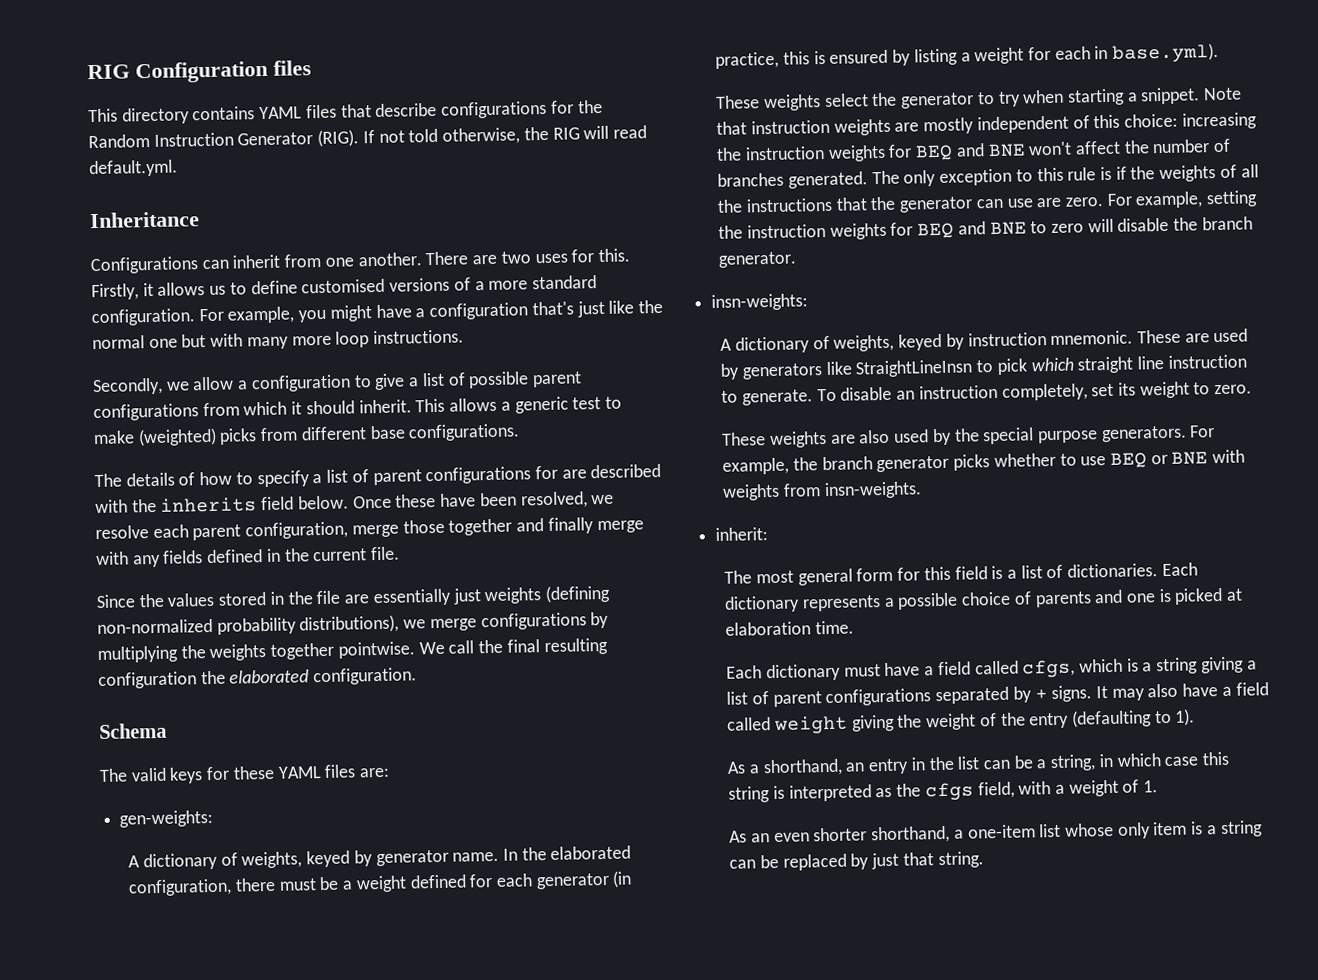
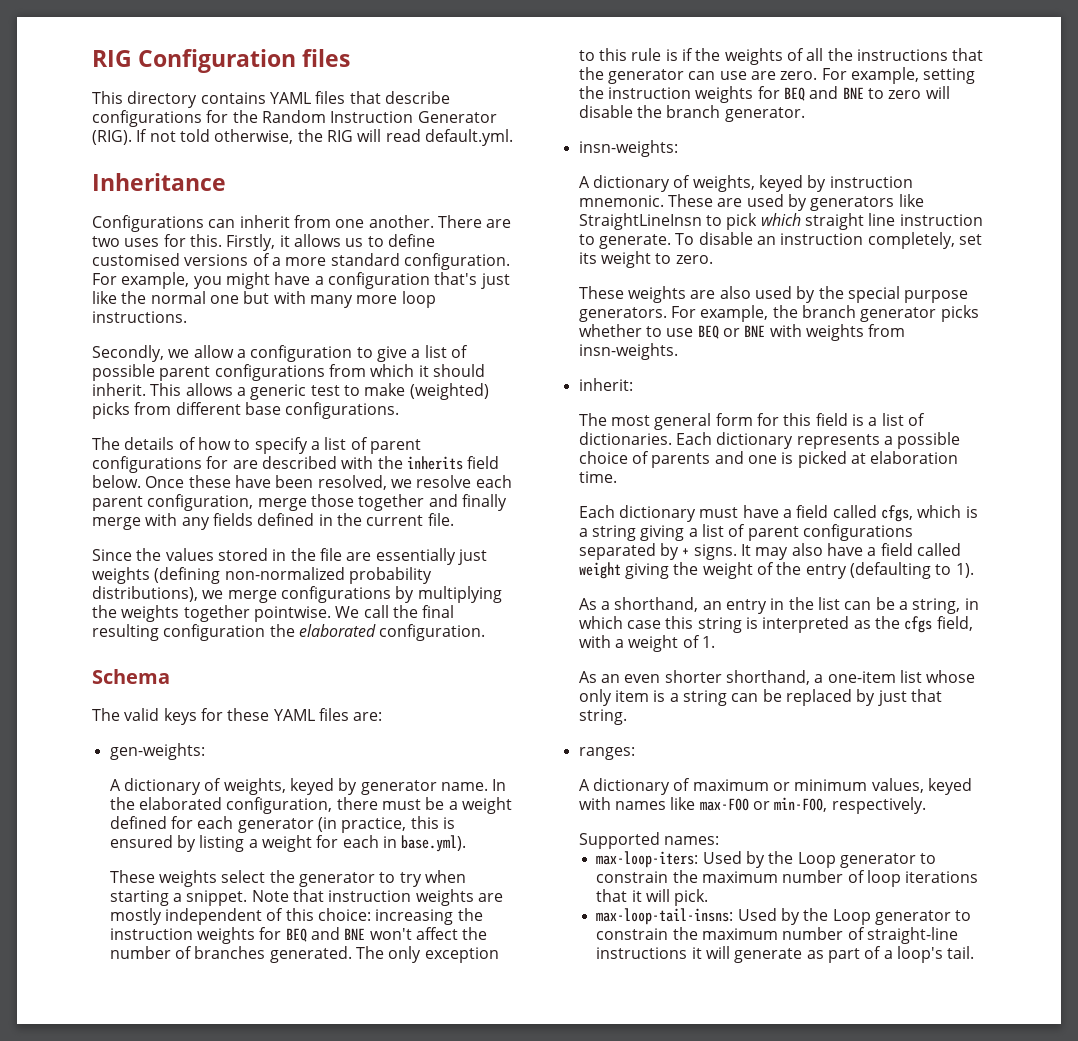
(984, 860) none -> [578,747,635,760] [578,778,972,795] [578,797,926,814] [578,832,719,849] [596,851,937,868] [596,870,979,887] [596,889,709,906] [596,908,972,925] [596,927,958,944] [596,946,975,963] // ranges: // A dictionary of maximum or minimum values, keyed with names like max-FOO or min-FOO, respectively. // Supported names: // max-loop-iters: Used by the Loop generator to constrain the maximum number of loop iterations that it will pick. // max-loop-tail-insns: Used by the Loop generator to constrain the maximum number of straight-line instructions it will generate as part of a loop's tail.

